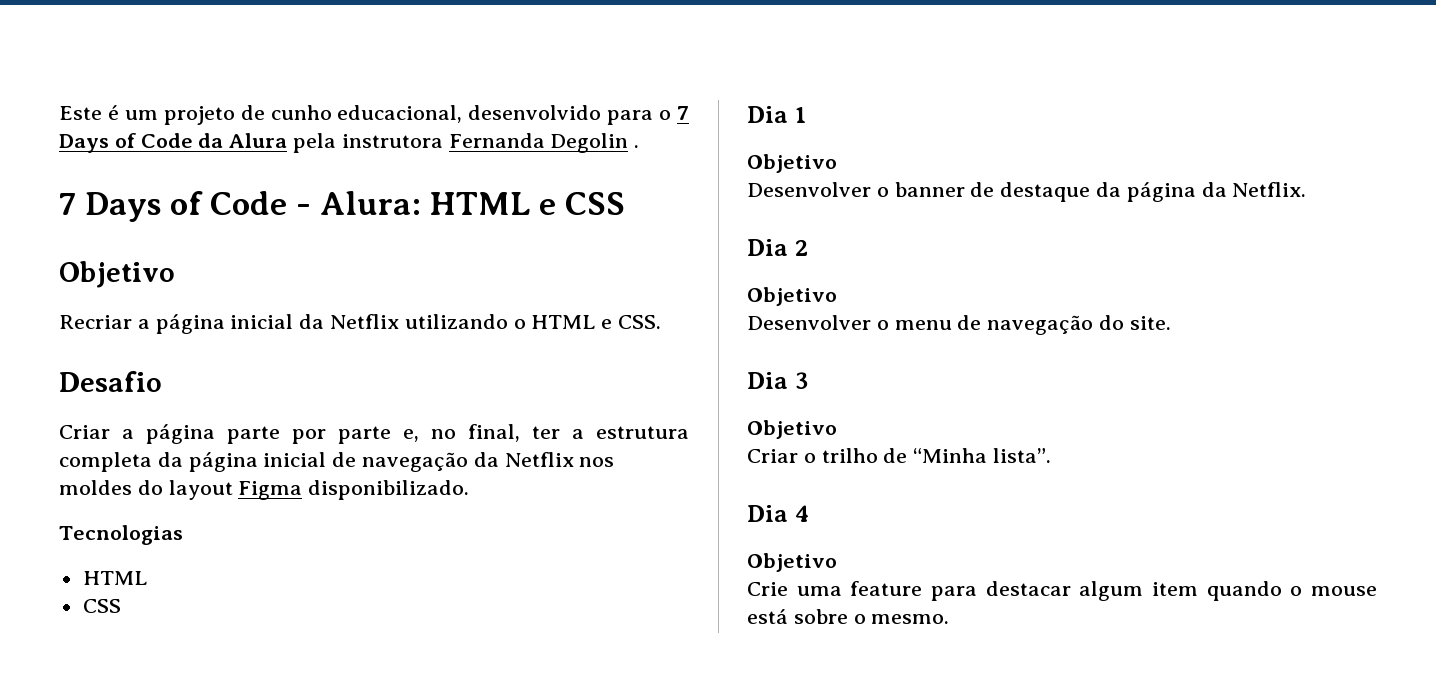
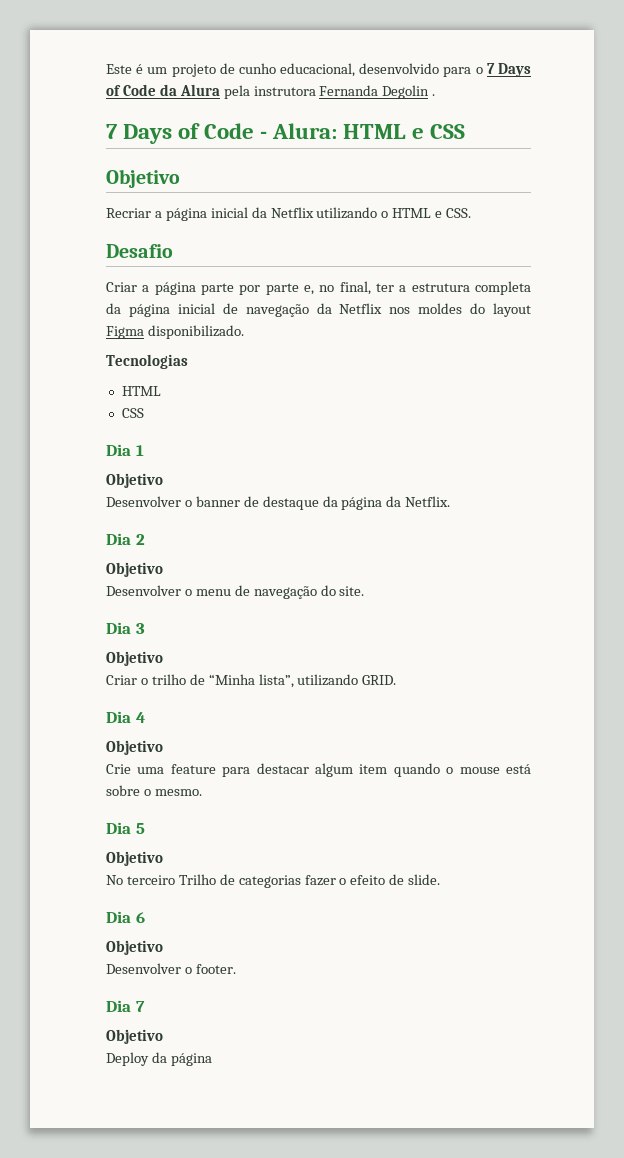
[993,448,1052,463] lista”. -> [258,674,397,688] lista”, utilizando GRID.
(950, 619) none -> [106,822,145,834] [106,851,163,866] [106,874,441,888] [106,911,145,923] [106,940,163,955] [106,963,236,974] [106,1000,145,1012] [106,1029,163,1044] [106,1052,212,1066] // Dia 5 // Objetivo // No terceiro Trilho de categorias fazer o efeito de slide. // Dia 6 // Objetivo // Desenvolver o footer. // Dia 7 // Objetivo // Deploy da página

